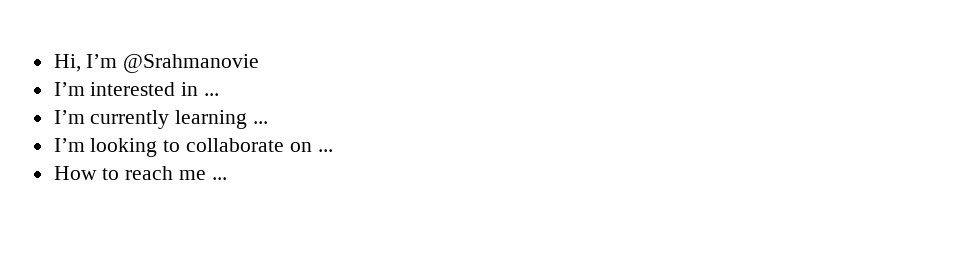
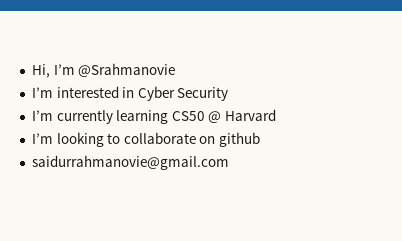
[204,93,220,96] ... -> [137,86,229,101] Cyber Security
[253,121,269,124] ... -> [171,109,277,123] CS50 @ Harvard
[317,149,333,152] [53,166,227,180] ... // How to reach me ... -> [219,132,261,147] [31,155,229,170] github // saidurrahmanovie@gmail.com

